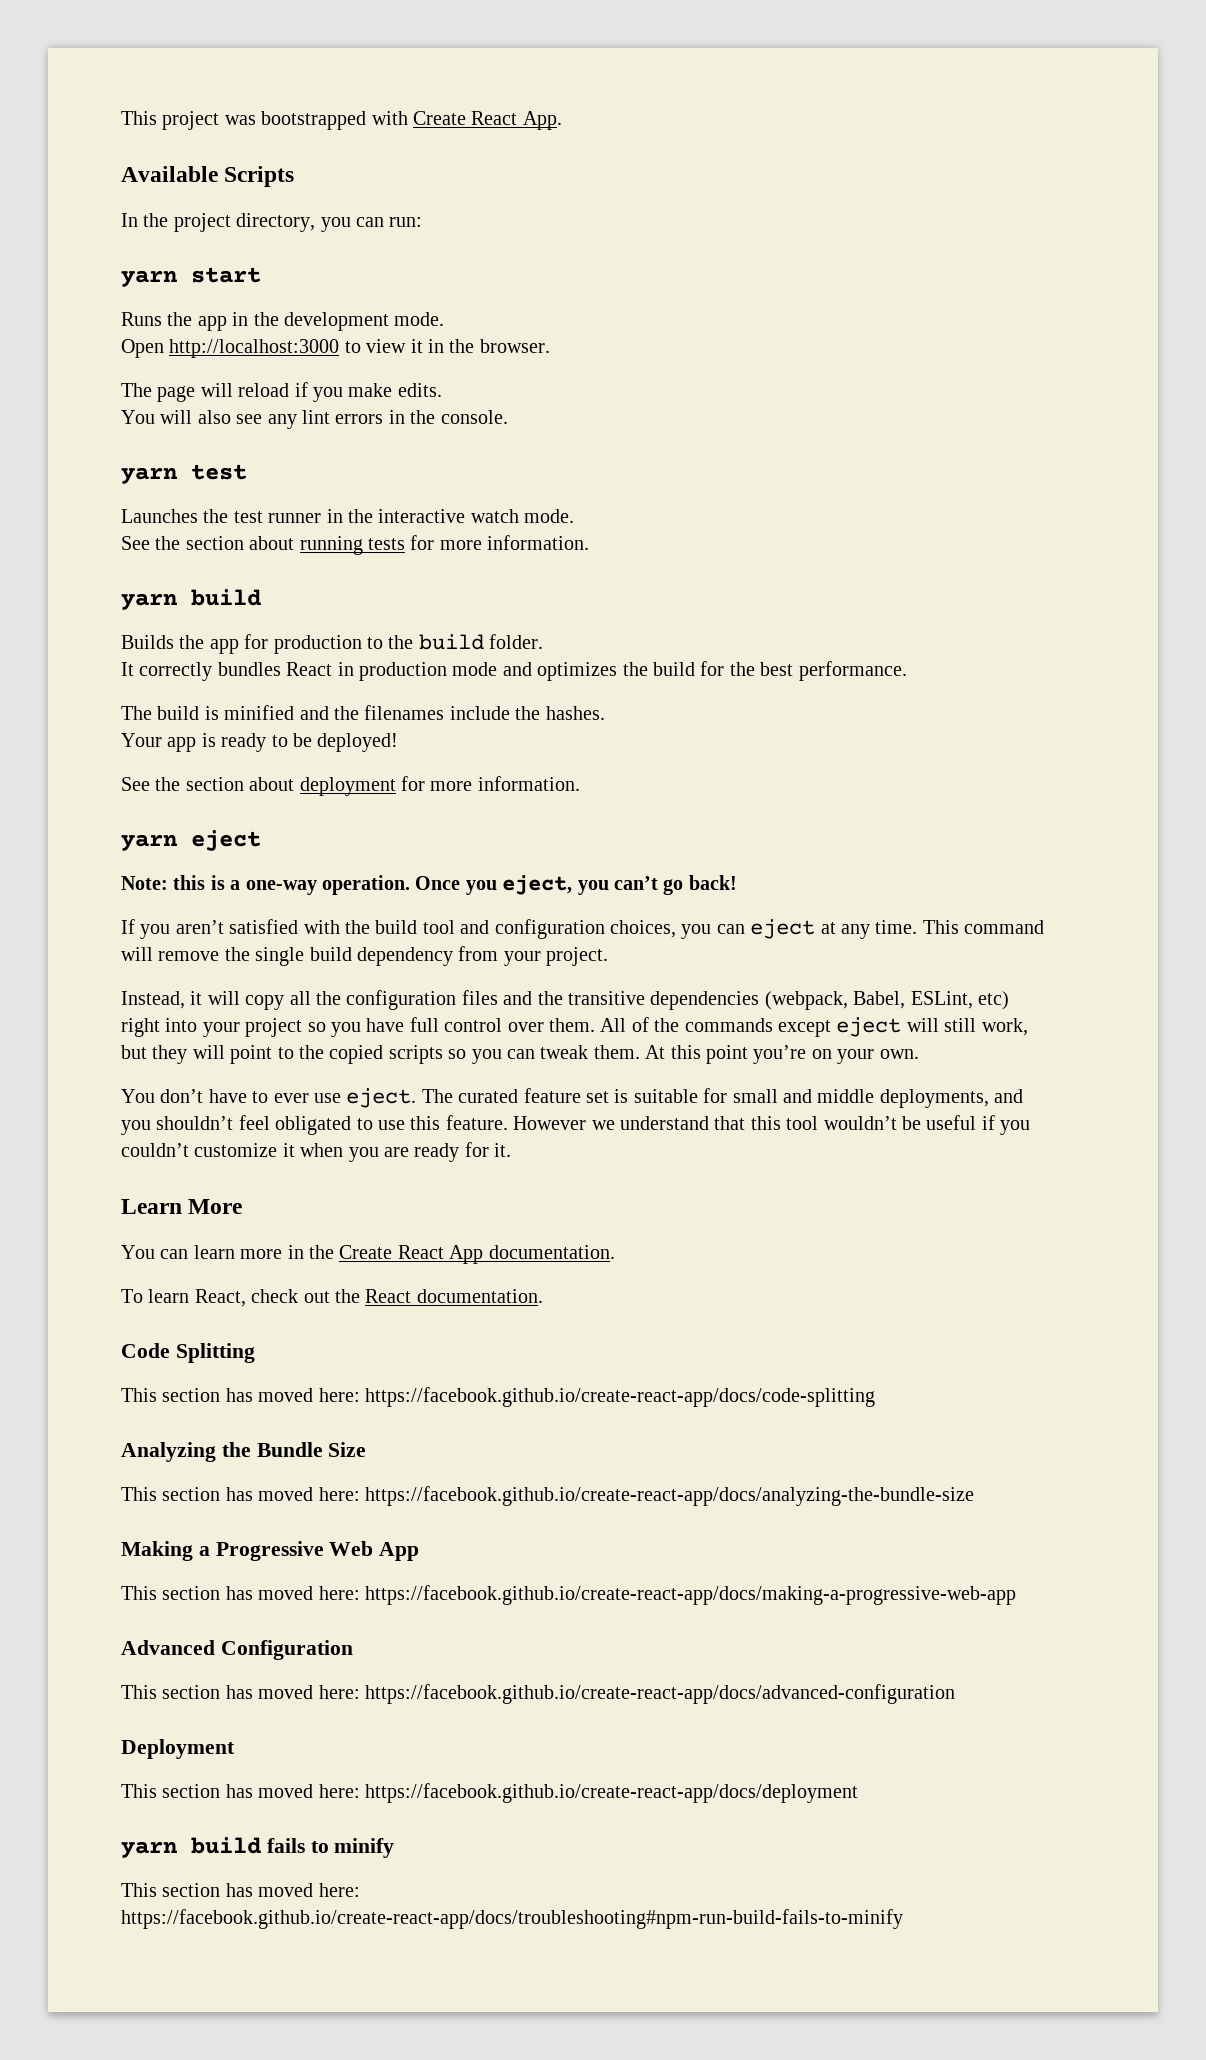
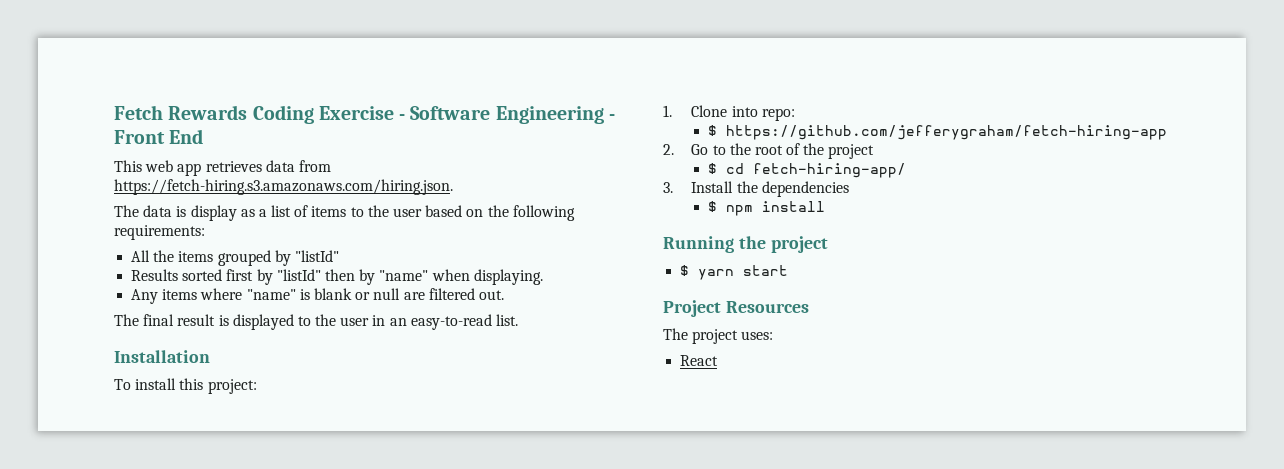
[121,111,562,130] [121,166,295,187] [121,213,423,232] [121,267,261,287] [121,312,445,331] [121,339,550,358] [121,382,442,402] [121,410,508,429] [121,464,247,484] [121,509,575,523] [121,535,590,555] [121,589,261,610] [121,634,544,654] [121,661,907,681] [121,705,605,720] [121,733,399,752] [121,776,580,796] [121,830,261,851] [121,875,737,895] [121,919,1045,939] [121,946,609,966] [121,990,1009,1010] [121,1017,1028,1037] [121,1045,919,1064] [121,1088,1024,1108] [121,1115,1031,1135] [121,1142,512,1162] [121,1199,243,1214] [121,1245,615,1264] [121,1289,543,1307] [121,1343,255,1363] [121,1387,875,1407] [121,1442,367,1462] [121,1486,974,1506] [121,1541,420,1561] [121,1585,1016,1605] [121,1640,353,1660] [121,1684,955,1704] [121,1739,235,1759] [121,1783,858,1803] [121,1837,395,1858] [121,1883,360,1897] [121,1909,903,1929] This project was bootstrapped with Create React App. // Available Scripts // In the project directory, you can run: // yarn start // Runs the app in the development mode. // Open http://localhost:3000 to view it in the browser. // The page will reload if you make edits. // You will also see any lint errors in the console. // yarn test // Launches the test runner in the interactive watch mode. // See the section about running tests for more information. // yarn build // Builds the app for production to the build folder. // It correctly bundles React in production mode and optimizes the build for the best performance. // The build is minified and the filenames include the hashes. // Your app is ready to be deployed! // See the section about deployment for more information. // yarn eject // Note: this is a one-way operation. Once you eject, you can’t go back! // If you aren’t satisfied with the build tool and configuration choices, you can eject at any time. This command will remove the single build dependency from your project. // Instead, it will copy all the configuration files and the transitive dependencies (webpack, Babel, ESLint, etc) right into your project so you have full control over them. All of the commands except eject will still work, but they will point to the copied scripts so you can tweak them. At this point you’re on your own. // You don’t have to ever use eject. The curated feature set is suitable for small and middle deployments, and you shouldn’t feel obligated to use this feature. However we understand that this tool wouldn’t be useful if you couldn’t customize it when you are ready for it. // Learn More // You can learn more in the Create React App documentation. // To learn React, check out the React documentation. // Code Splitting // This section has moved here: https://facebook.github.io/create-react-app/docs/code-splitting // Analyzing the Bundle Size // This section has moved here: https://facebook.github.io/create-react-app/docs/analyzing-the-bundle-size // Making a Progressive Web App // This section has moved here: https://facebook.github.io/create-react-app/docs/making-a-progressive-web-app // Advanced Configuration // This section has moved here: https://facebook.github.io/create-react-app/docs/advanced-configuration // Deployment // This section has moved here: https://facebook.github.io/create-react-app/docs/deployment // yarn build fails to minify // This section has moved here: https://facebook.github.io/create-react-app/docs/troubleshooting#npm-run-build-fails-to-minify -> [114,105,615,124] [114,129,204,144] [114,160,331,176] [114,179,453,195] [114,205,575,221] [114,225,205,240] [131,250,339,266] [131,269,543,285] [131,288,504,304] [114,314,519,330] [114,350,210,363] [114,378,257,394] [663,105,795,121] [708,125,1168,140] [663,143,875,159] [708,163,907,178] [663,181,849,197] [708,201,826,216] [663,236,828,253] [680,265,789,280] [663,300,809,317] [663,328,774,344] [680,355,719,366] Fetch Rewards Coding Exercise - Software Engineering - Front End // This web app retrieves data from https://fetch-hiring.s3.amazonaws.com/hiring.json. // The data is display as a list of items to the user based on the following requirements: // All the items grouped by "listId" // Results sorted first by "listId" then by "name" when displaying. // Any items where "name" is blank or null are filtered out. // The final result is displayed to the user in an easy-to-read list. // Installation // To install this project: // 1. Clone into repo: // $ https://github.com/jefferygraham/fetch-hiring-app // 2. Go to the root of the project // $ cd fetch-hiring-app/ // 3. Install the dependencies // $ npm install // Running the project // $ yarn start // Project Resources // The project uses: // React

